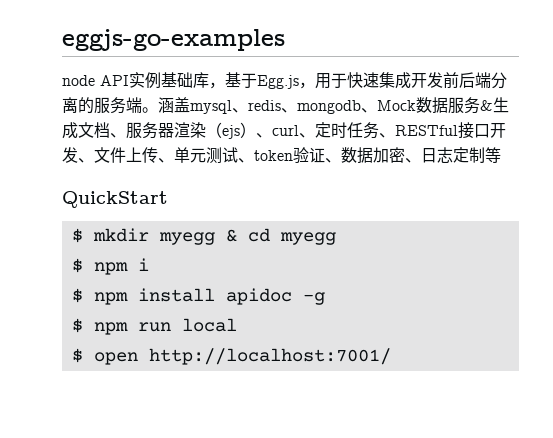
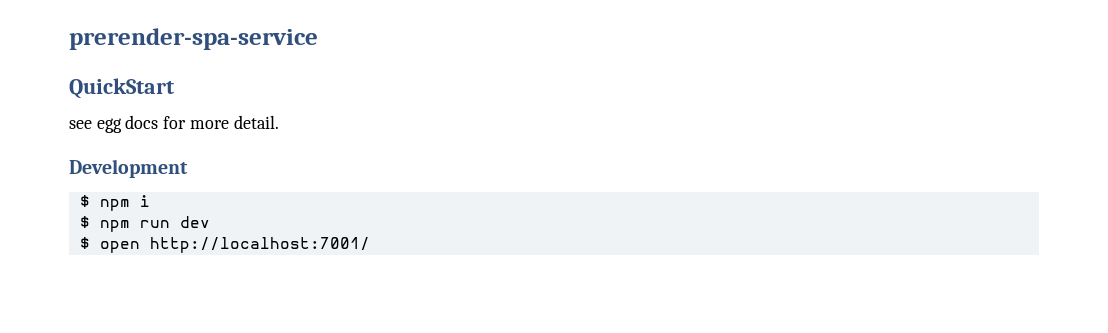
[62,29,285,51] [62,72,507,89] [62,97,509,114] [62,122,506,139] [62,147,501,164] [62,191,168,208] [71,228,336,245] [71,258,149,275] [71,288,325,305] eggjs-go-examples // node API实例基础库，基于Egg.js，用于快速集成开发前后端分离的服务端。涵盖mysql、redis、mongodb、Mock数据服务&生成文档、服务器渲染（ejs）、curl、定时任务、RESTful接口开发、文件上传、单元测试、token验证、数据加密、日志定制等 // QuickStart // $ mkdir myegg & cd myegg // $ npm i // $ npm install apidoc -g -> [69,28,318,50] [69,78,174,99] [69,115,279,133] [69,159,188,178] [79,195,150,211] prerender-spa-service // QuickStart // see egg docs for more detail. // Development // $ npm i
[181,318,237,332] local -> [179,216,210,228] dev

